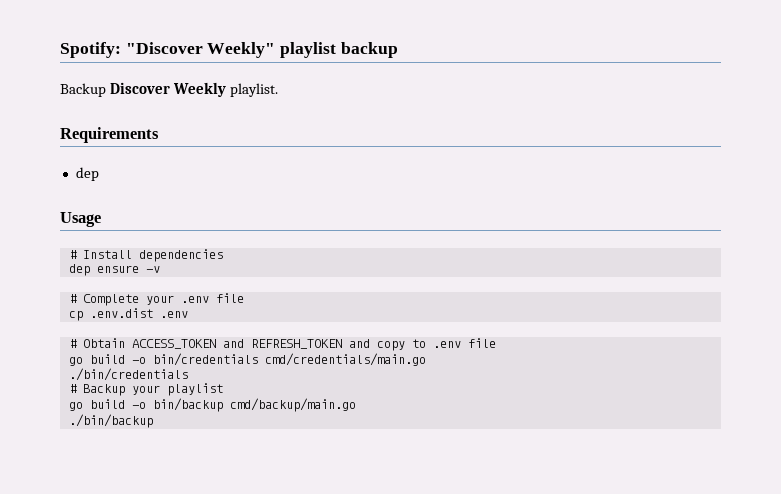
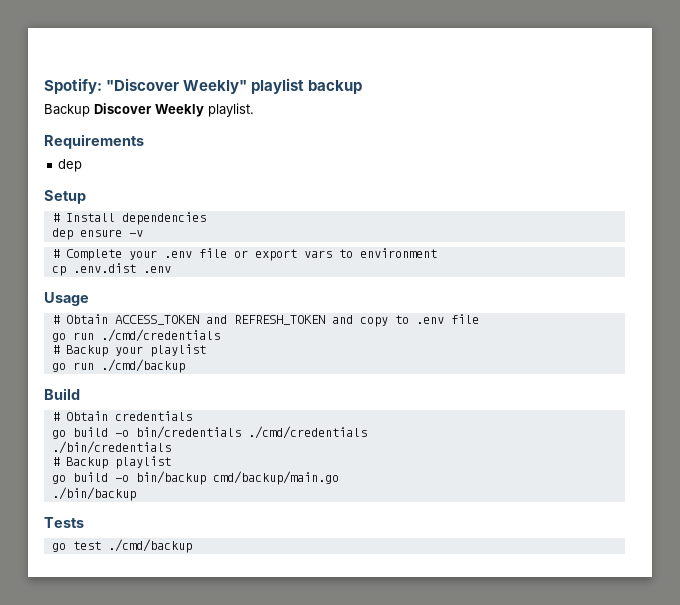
[60,212,101,227] Usage -> [44,190,86,204] Setup
(244, 298) none -> [233,248,437,261] or export vars to environment
(188, 314) none -> [44,292,89,306] // Usage
(496, 343) none -> [51,329,220,342] [51,344,206,357] [51,359,185,373] [44,388,80,400] [51,411,192,421] // go run ./cmd/credentials // # Backup your playlist // go run ./cmd/backup // Build // # Obtain credentials
[264,353,426,366] cmd/credentials/main.go -> [247,426,367,439] ./cmd/credentials
[131,385,160,395] your -> (108, 463) none
(153, 421) none -> [44,517,84,528] [51,539,192,553] // Tests // go test ./cmd/backup

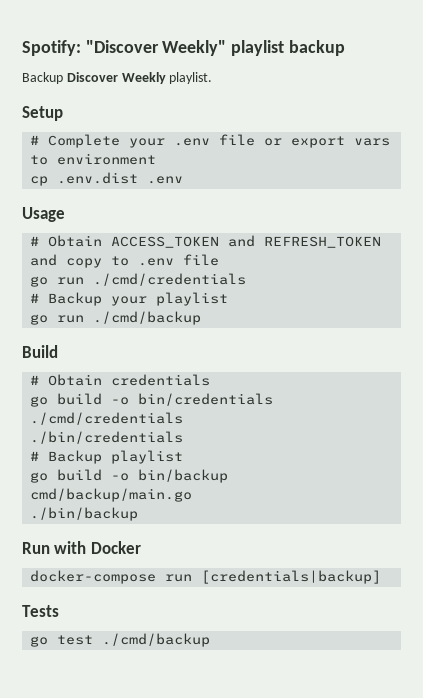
[44,134,144,149] [58,159,83,172] // Requirements // dep -> (213, 78) none
[51,212,206,225] [51,228,143,240] // # Install dependencies // dep ensure -v -> (63, 113) none
(136, 494) none -> [22,541,141,554] [30,570,382,584] // Run with Docker // docker-compose run [credentials|backup]

